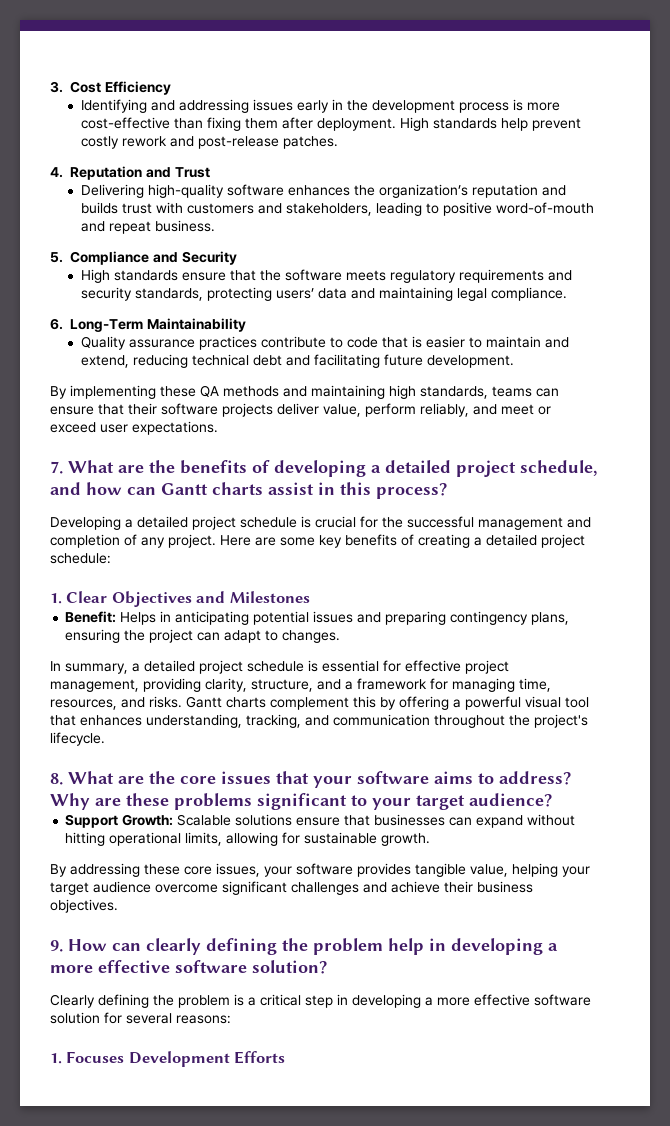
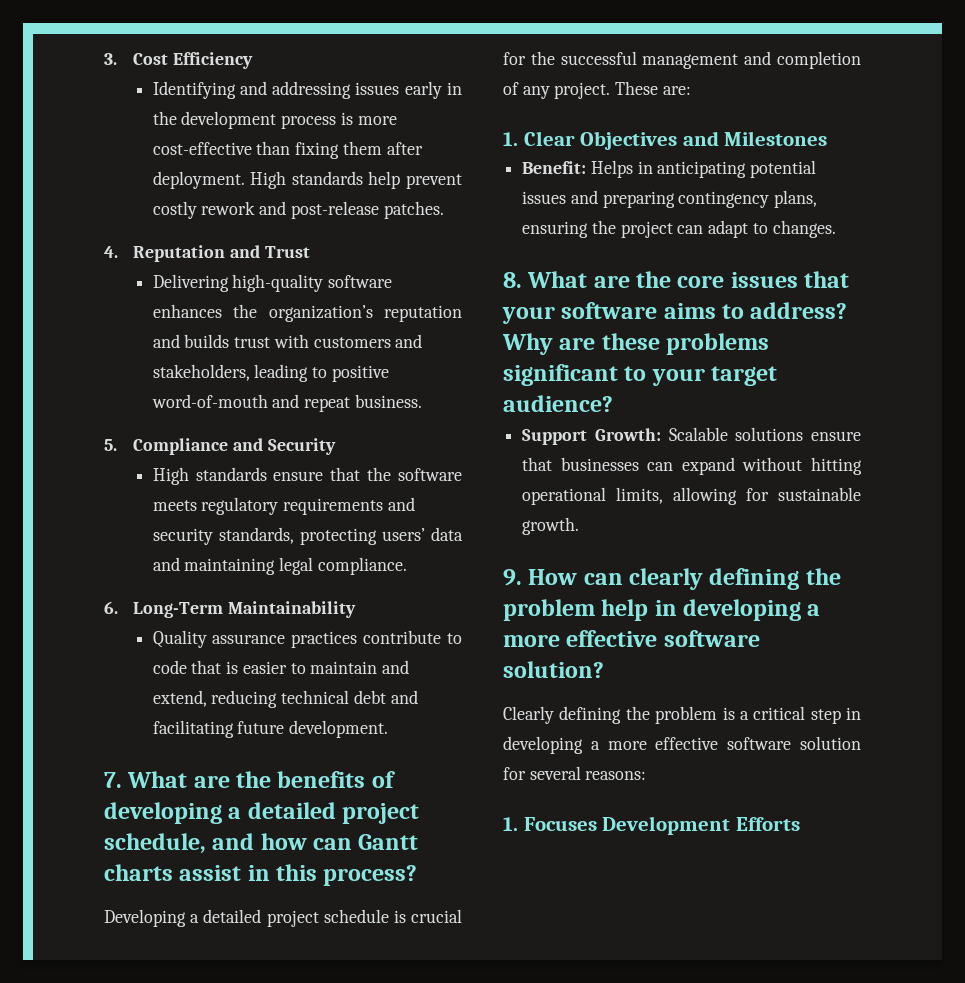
[50,385,559,399] [50,403,551,417] [50,421,218,435] // By implementing these QA methods and maintaining high standards, teams can ensure that their software projects deliver value, perform reliably, and meet or exceed user expectations. -> (389, 729) none
[220,534,585,548] [50,553,111,564] Here are some key benefits of creating a detailed project schedule: -> [615,81,691,95] These are:
[50,660,509,674] [50,678,551,692] [50,696,589,710] [50,714,588,728] [50,732,105,746] // In summary, a detailed project schedule is essential for effective project management, providing clarity, structure, and a framework for managing time, resources, and risks. Gantt charts complement this by offering a powerful visual tool that enhances understanding, tracking, and communication throughout the project's lifecycle. -> (836, 229) none
[50,863,590,877] [50,881,533,895] [50,899,118,913] // By addressing these core issues, your software provides tangible value, helping your target audience overcome significant challenges and achieve their business objectives. -> (580, 526) none

